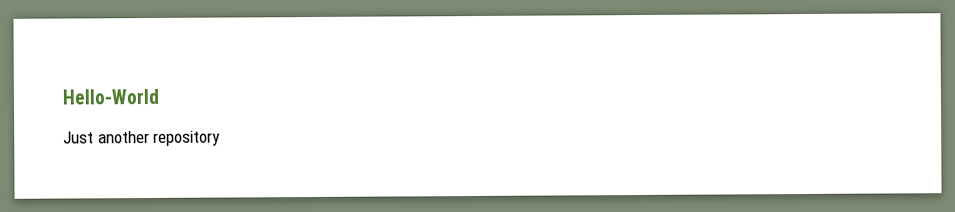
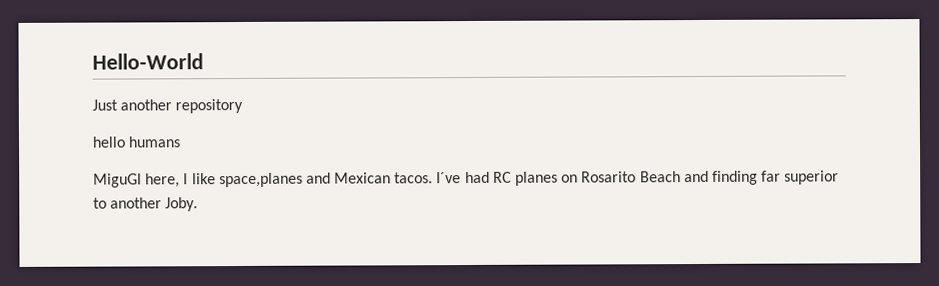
(222, 138) none -> [92,136,182,148] [93,170,840,188] [93,197,199,212] // hello humans // MiguGl here, I like space,planes and Mexican tacos. I´ve had RC planes on Rosarito Beach and finding far superior to another Joby.

